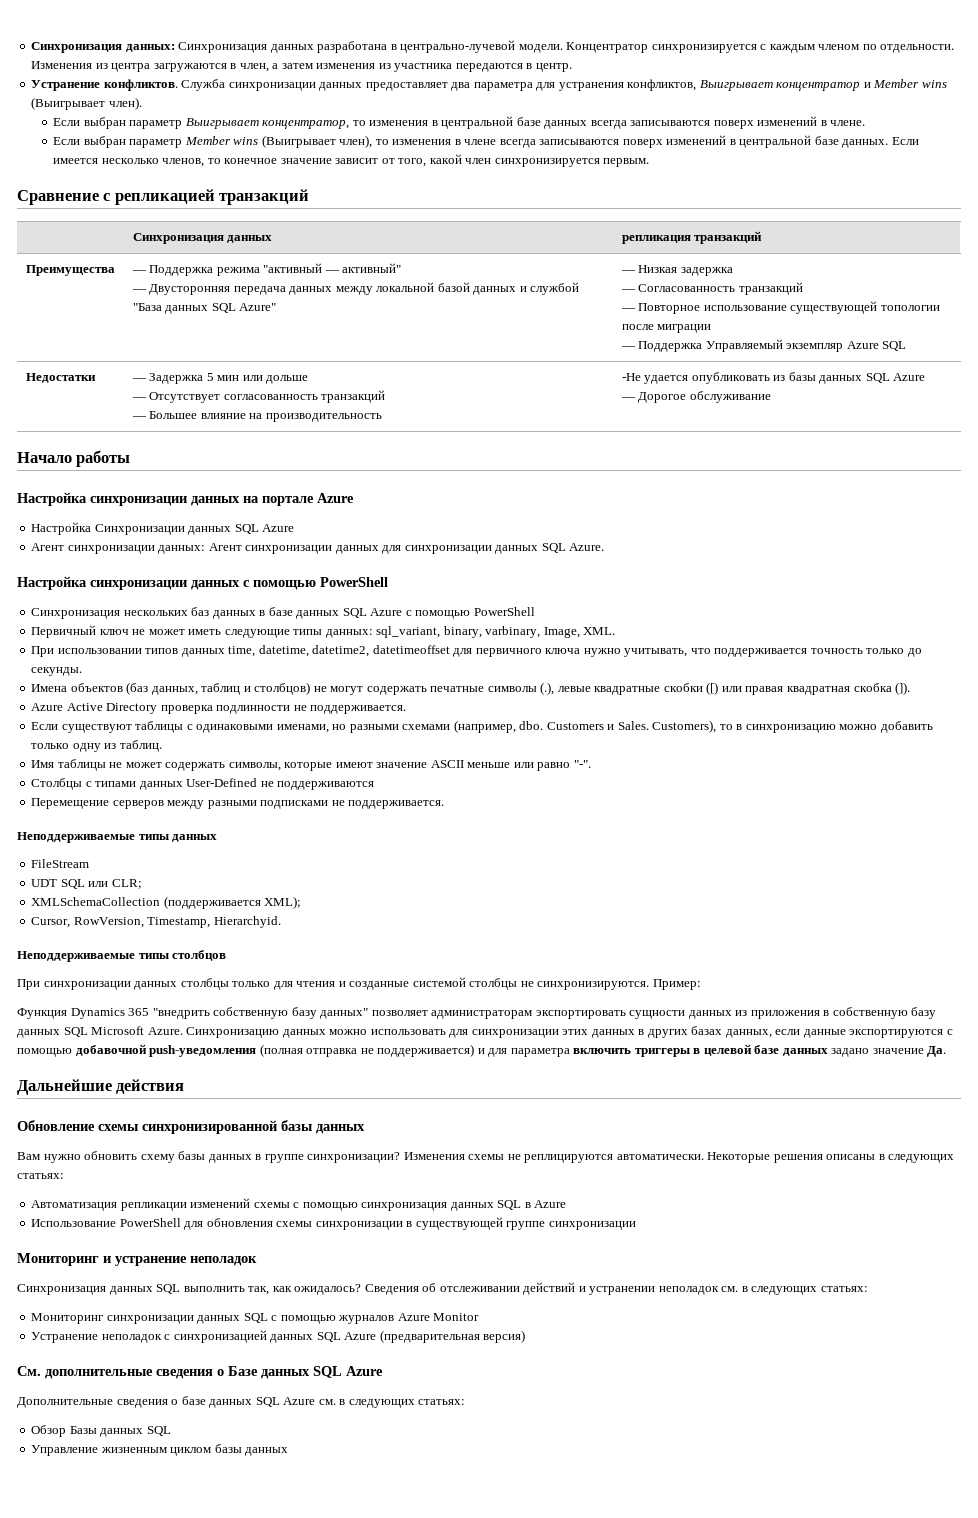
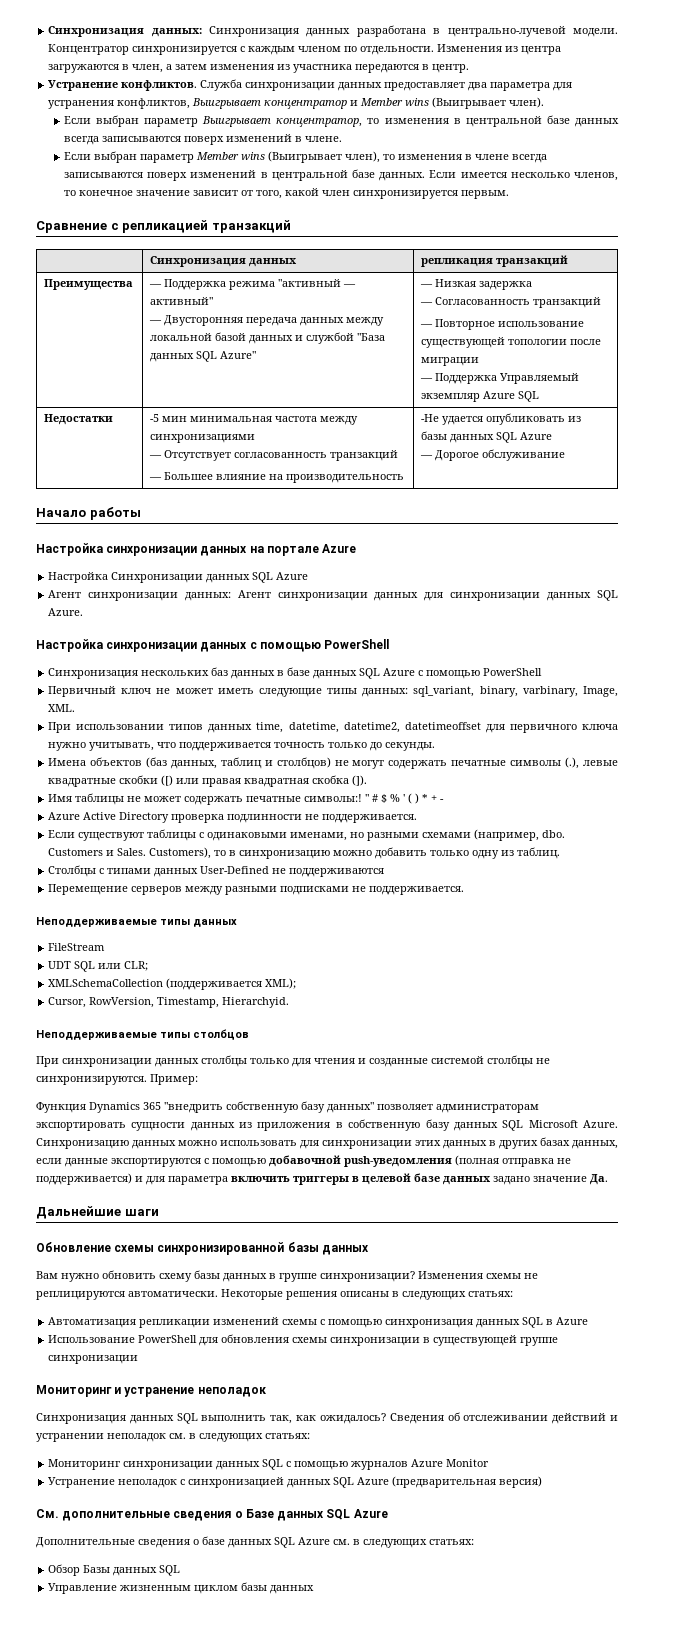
[131,373,309,384] — Задержка 5 мин или дольше -> [150,414,359,425] [150,434,256,443] -5 мин минимальная частота между синхронизациями
(911, 688) none -> [48,793,445,805] // Имя таблицы не может содержать печатные символы:! " # $ % ' ( ) * + -
[31,759,591,771] // Имя таблицы не может содержать символы, которые имеют значение ASCII меньше или равно "-". -> (561, 853) none
[116,1079,185,1094] действия -> [124,1209,159,1216] шаги

